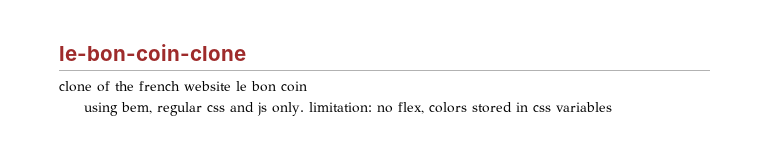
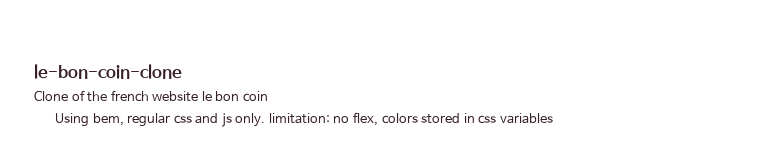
[59,81,92,92] clone -> [34,90,68,101] Clone
[84,102,119,116] using -> [55,113,90,127] Using

